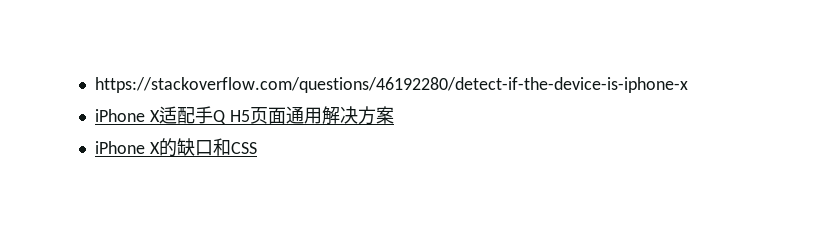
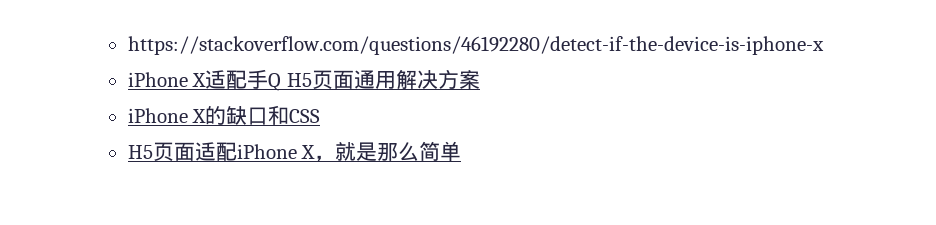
(257, 148) none -> [127,141,462,162] // H5页面适配iPhone X，就是那么简单

